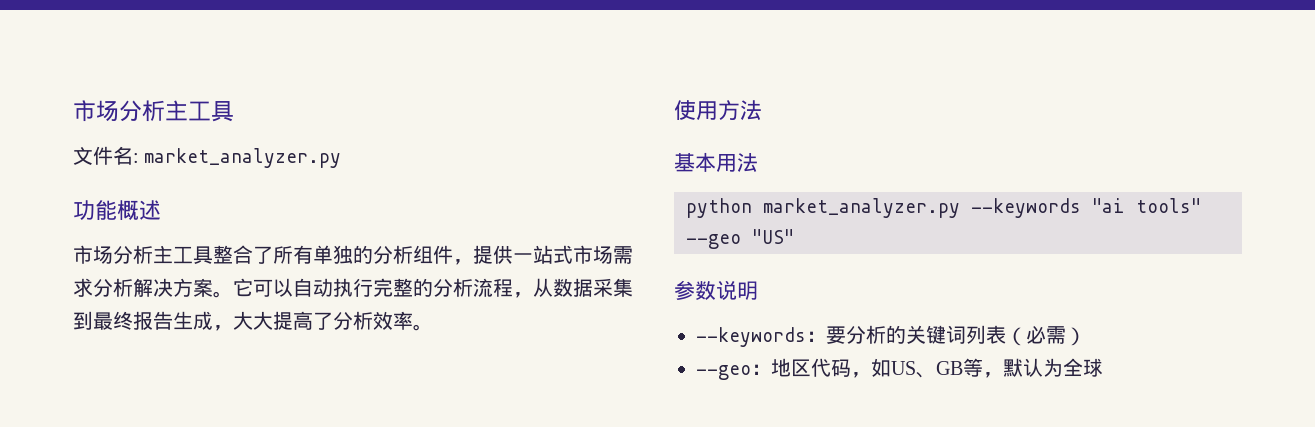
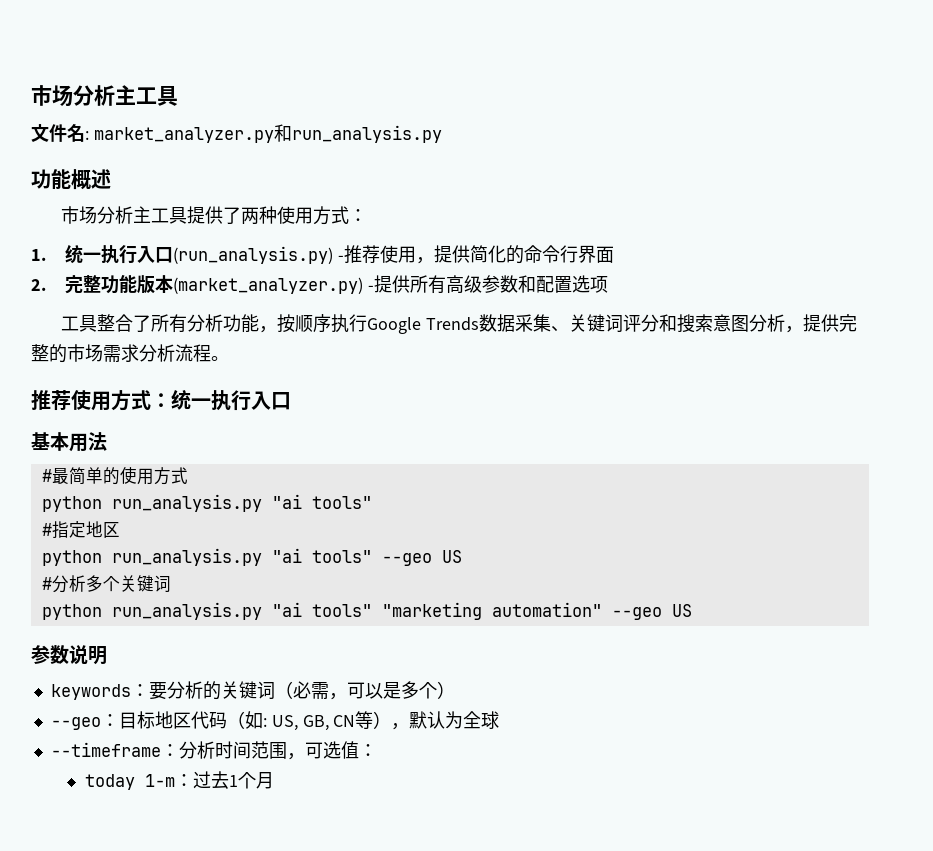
(342, 158) none -> [273,124,442,143] 和run_analysis.py
[213,245,633,265] [73,278,633,298] [73,311,433,331] [674,100,762,120] [674,152,758,172] [686,198,1201,218] [686,229,794,249] 整合了所有单独的分析组件，提供一站式市场需求分析解决方案。它可以自动执行完整的分析流程，从数据采集到最终报告生成，大大提高了分析效率。 // 使用方法 // 基本用法 // python market_analyzer.py --keywords "ai tools" --geo "US" -> [187,206,368,225] [31,244,614,264] [31,275,608,294] [61,314,858,334] [31,344,229,363] [31,389,291,411] [31,432,107,452] [41,467,188,485] [41,494,372,512] [41,521,120,539] [41,548,462,566] [41,575,171,593] [41,602,692,620] 提供了两种使用方式： // 1.统一执行入口(run_analysis.py) -推荐使用，提供简化的命令行界面 // 2.完整功能版本(market_analyzer.py) -提供所有高级参数和配置选项 // 工具整合了所有分析功能，按顺序执行Google Trends数据采集、关键词评分和搜索意图分析，提供完整的市场需求分析流程。 // 推荐使用方式：统一执行入口 // 基本用法 // #最简单的使用方式 // python run_analysis.py "ai tools" // #指定地区 // python run_analysis.py "ai tools" --geo US // #分析多个关键词 // python run_analysis.py "ai tools" "marketing automation" --geo US
[696,327,806,347] --keywords -> [50,684,131,700] keywords
[966,325,1066,346] 列表（必需 -> [274,681,437,700] （必需，可以是多个
(771, 369) none -> [118,711,155,729] 目标
[851,358,1103,378] ，如US、GB等，默认为全球 -> [226,711,500,731] [50,741,377,760] [84,771,274,790] （如: US, GB, CN等），默认为全球 // --timeframe：分析时间范围，可选值： // today 1-m：过去1个月

